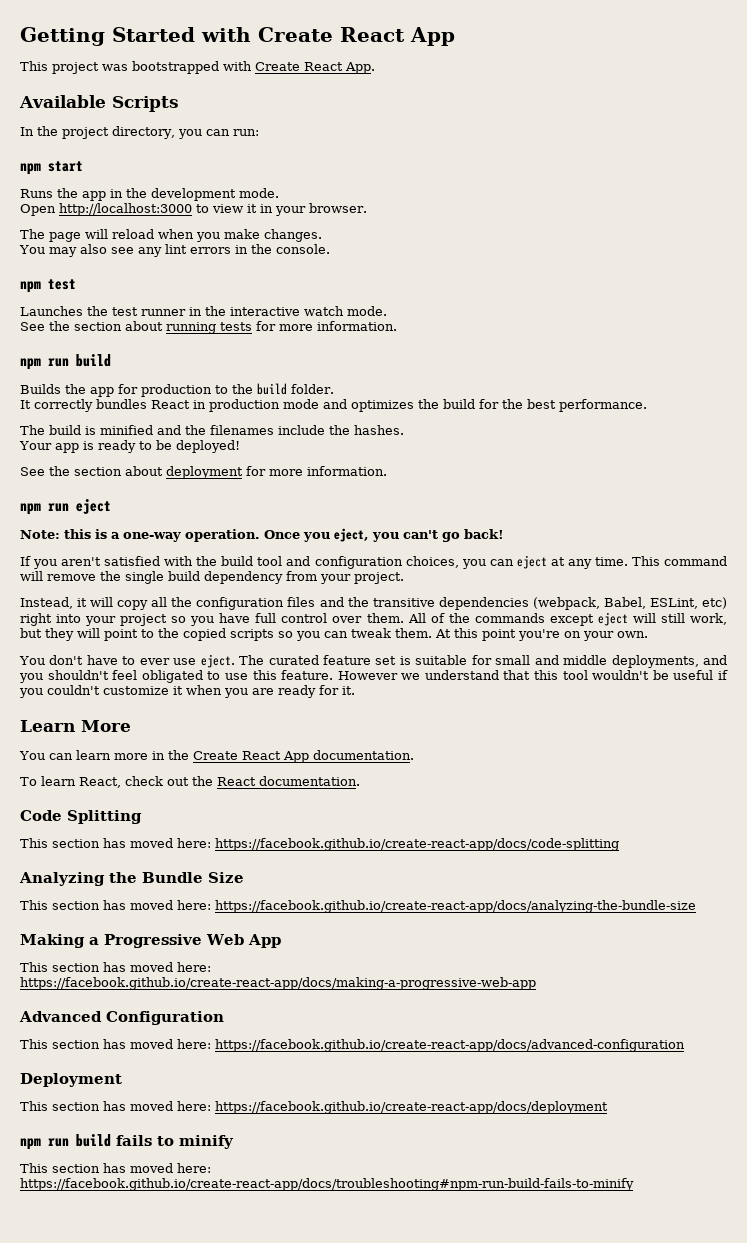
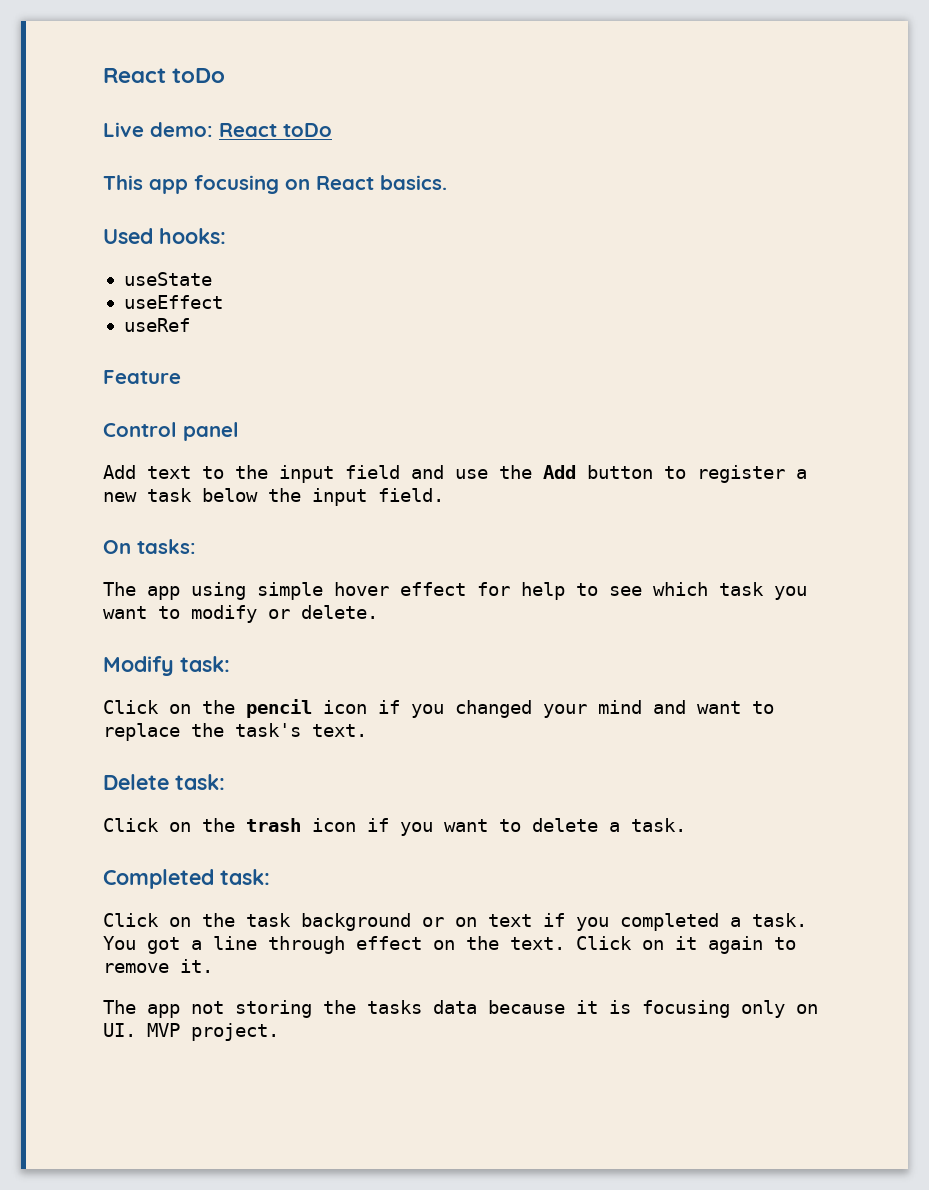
[20,27,455,46] [20,61,375,74] [19,95,179,112] [20,126,259,139] [20,161,83,175] [20,188,279,201] [20,203,367,216] [20,229,322,242] [19,244,330,257] [20,279,76,293] [20,306,387,316] [20,321,397,334] [20,354,111,370] [20,383,334,397] [20,399,647,412] [20,425,404,435] [19,440,240,453] [20,466,387,479] [20,499,111,515] [20,528,504,542] [20,555,727,569] [20,571,404,584] [20,597,728,610] [20,612,727,626] [20,628,648,641] [19,654,727,668] [19,670,729,683] [19,685,355,698] [20,720,131,732] [19,750,414,763] [20,776,360,788] [20,810,142,824] [20,838,619,851] [19,872,244,886] [20,900,696,913] [20,934,281,948] [20,962,211,972] [20,977,536,990] [19,1011,224,1025] [20,1039,685,1052] [20,1073,122,1087] [20,1101,608,1114] [20,1134,234,1150] [20,1163,211,1173] [20,1178,634,1191] Getting Started with Create React App // This project was bootstrapped with Create React App. // Available Scripts // In the project directory, you can run: // npm start // Runs the app in the development mode. // Open http://localhost:3000 to view it in your browser. // The page will reload when you make changes. // You may also see any lint errors in the console. // npm test // Launches the test runner in the interactive watch mode. // See the section about running tests for more information. // npm run build // Builds the app for production to the build folder. // It correctly bundles React in production mode and optimizes the build for the best performance. // The build is minified and the filenames include the hashes. // Your app is ready to be deployed! // See the section about deployment for more information. // npm run eject // Note: this is a one-way operation. Once you eject, you can't go back! // If you aren't satisfied with the build tool and configuration choices, you can eject at any time. This command will remove the single build dependency from your project. // Instead, it will copy all the configuration files and the transitive dependencies (webpack, Babel, ESLint, etc) right into your project so you have full control over them. All of the commands except eject will still work, but they will point to the copied scripts so you can tweak them. At this point you're on your own. // You don't have to ever use eject. The curated feature set is suitable for small and middle deployments, and you shouldn't feel obligated to use this feature. However we understand that this tool wouldn't be useful if you couldn't customize it when you are ready for it. // Learn More // You can learn more in the Create React App documentation. // To learn React, check out the React documentation. // Code Splitting // This section has moved here: https://facebook.github.io/create-react-app/docs/code-splitting // Analyzing the Bundle Size // This section has moved here: https://facebook.github.io/create-react-app/docs/analyzing-the-bundle-size // Making a Progressive Web App // This section has moved here: https://facebook.github.io/create-react-app/docs/making-a-progressive-web-app // Advanced Configuration // This section has moved here: https://facebook.github.io/create-react-app/docs/advanced-configuration // Deployment // This section has moved here: https://facebook.github.io/create-react-app/docs/deployment // npm run build fails to minify // This section has moved here: https://facebook.github.io/create-react-app/docs/troubleshooting#npm-run-build-fails-to-minify -> [103,68,226,83] [103,122,332,137] [103,175,447,194] [103,228,226,244] [123,272,212,286] [123,295,223,309] [123,318,190,332] [103,370,181,384] [103,422,239,441] [103,465,807,483] [103,488,444,506] [103,539,196,554] [103,582,807,600] [103,605,378,623] [103,656,230,676] [103,699,774,718] [103,723,367,741] [103,774,225,790] [103,818,686,836] [103,869,270,889] [103,913,807,931] [103,936,796,954] [103,959,213,973] [103,1000,818,1018] [103,1023,279,1041] React toDo // Live demo: React toDo // This app focusing on React basics. // Used hooks: // useState // useEffect // useRef // Feature // Control panel // Add text to the input field and use the Add button to register a new task below the input field. // On tasks: // The app using simple hover effect for help to see which task you want to modify or delete. // Modify task: // Click on the pencil icon if you changed your mind and want to replace the task's text. // Delete task: // Click on the trash icon if you want to delete a task. // Completed task: // Click on the task background or on text if you completed a task. You got a line through effect on the text. Click on it again to remove it. // The app not storing the tasks data because it is focusing only on UI. MVP project.

